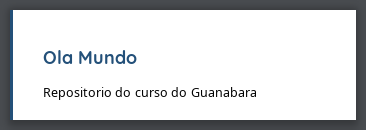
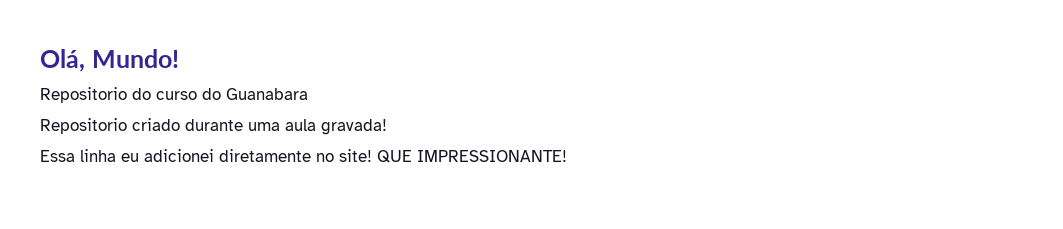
[43,50,137,64] Ola Mundo -> [40,49,179,72] Olá, Mundo!
(257, 92) none -> [40,118,387,135] [40,149,567,163] // Repositorio criado durante uma aula gravada! // Essa linha eu adicionei diretamente no site! QUE IMPRESSIONANTE!

